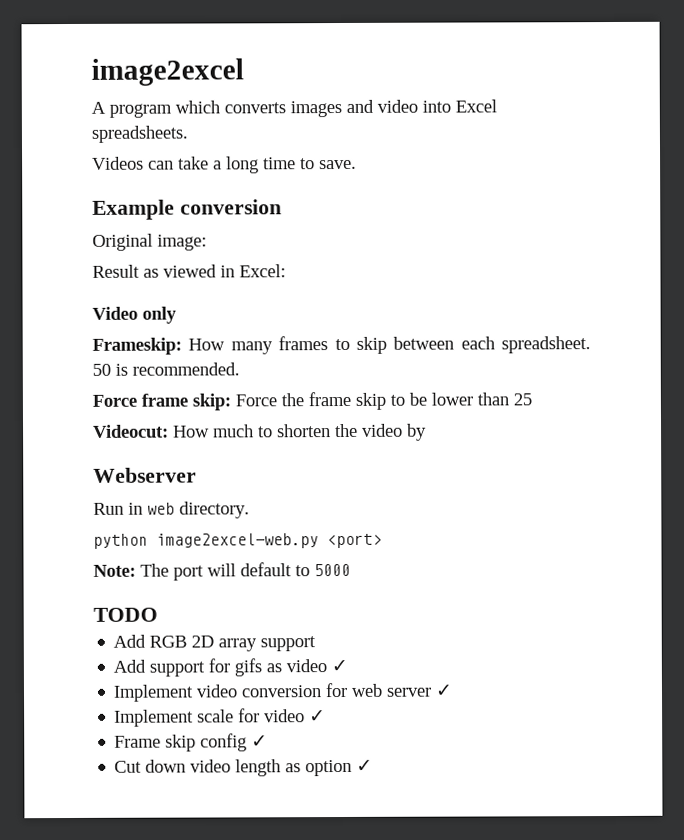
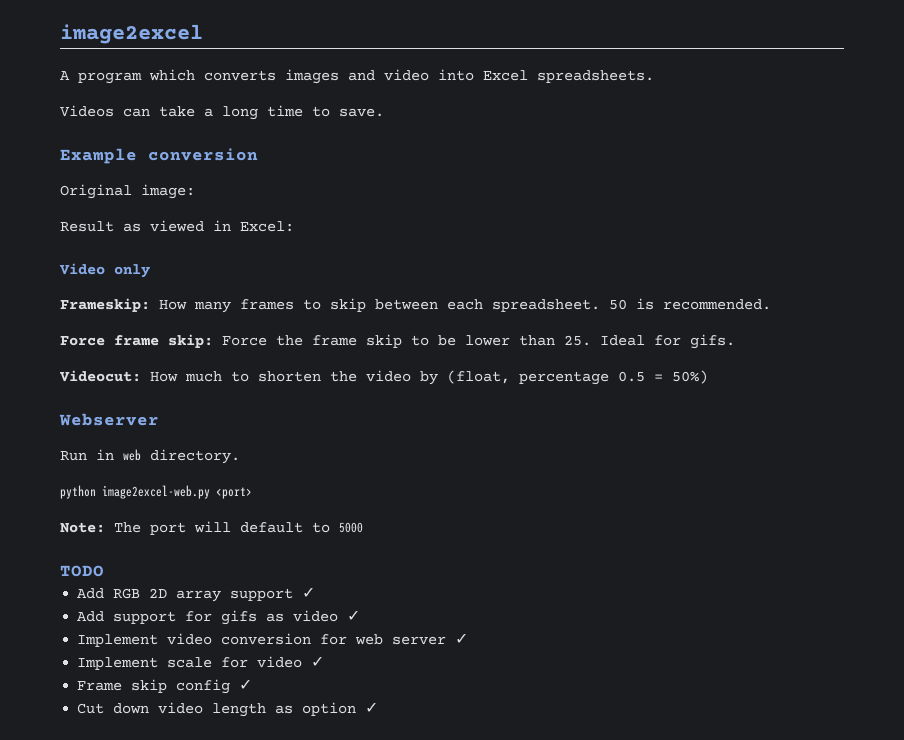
[513,393,532,406] 25 -> [564,334,735,349] 25. Ideal for gifs.
(427, 432) none -> [447,370,708,385] (float, percentage 0.5 = 50%)
(317, 644) none -> [302,587,316,598] ✓

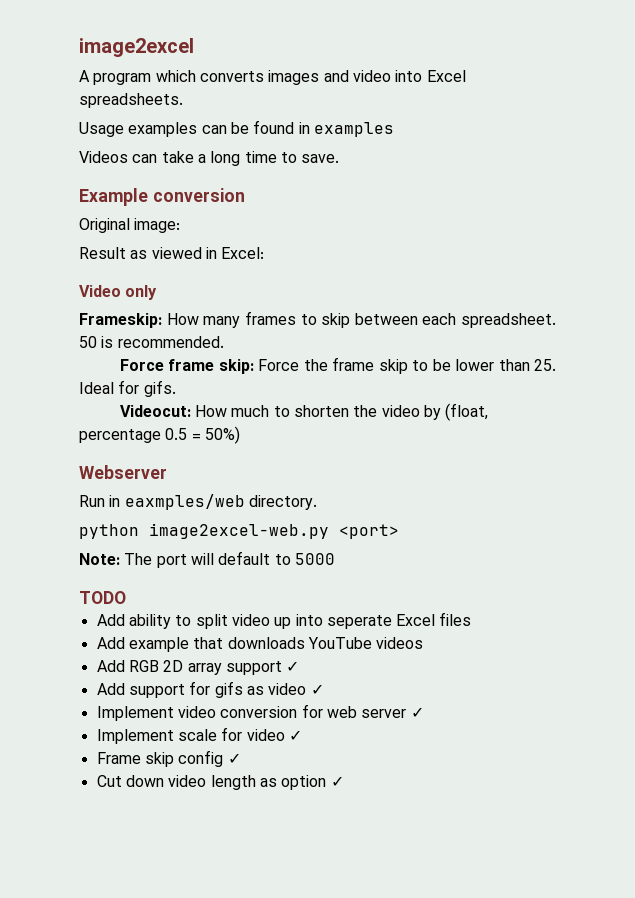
(654, 76) none -> [79,120,394,137] // Usage examples can be found in examples
[123,449,141,461] web -> [124,494,245,510] eaxmples/web
(104, 571) none -> [96,612,472,629] [96,637,424,652] // Add ability to split video up into seperate Excel files // Add example that downloads YouTube videos

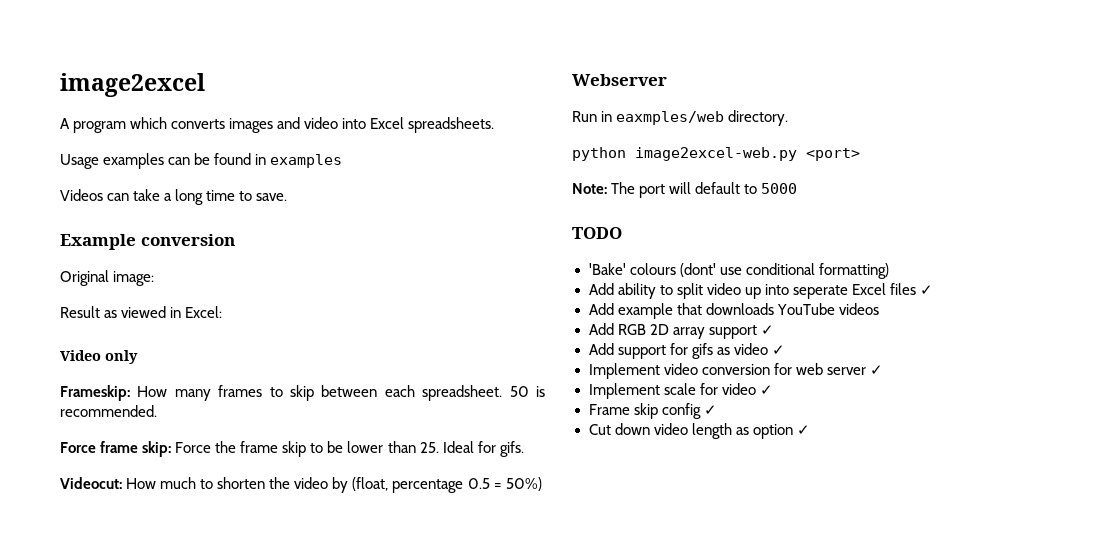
(126, 597) none -> [588,263,889,279] // 'Bake' colours (dont' use conditional formatting)
(472, 619) none -> [920,285,933,295] ✓

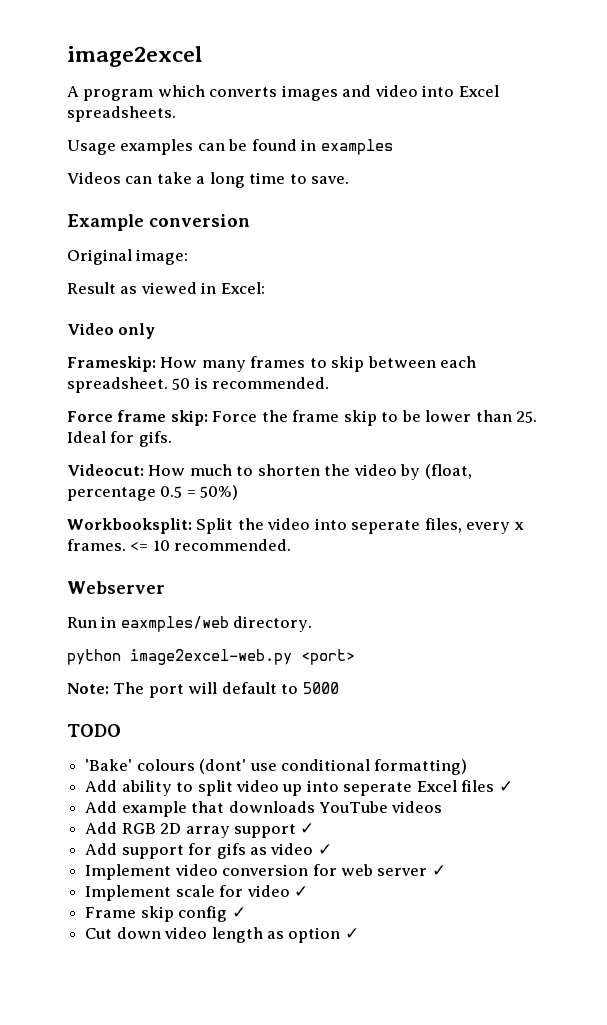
(542, 484) none -> [67,518,524,534] [67,539,292,551] // Workbooksplit: Split the video into seperate files, every x frames. <= 10 recommended.

